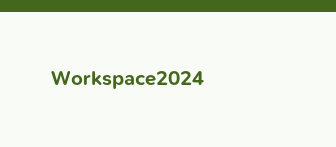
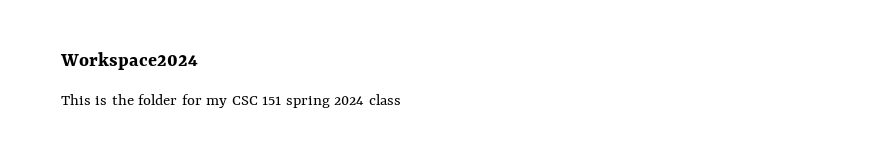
(204, 79) none -> [61,94,401,108] // This is the folder for my CSC 151 spring 2024 class

